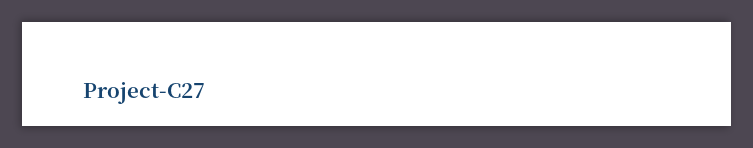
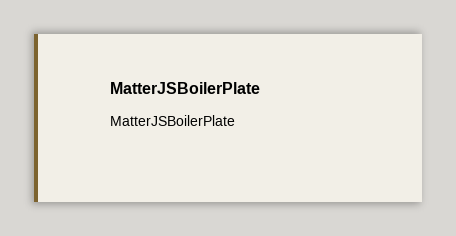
[83,82,205,104] Project-C27 -> [110,82,260,94] [110,115,235,126] MatterJSBoilerPlate // MatterJSBoilerPlate

